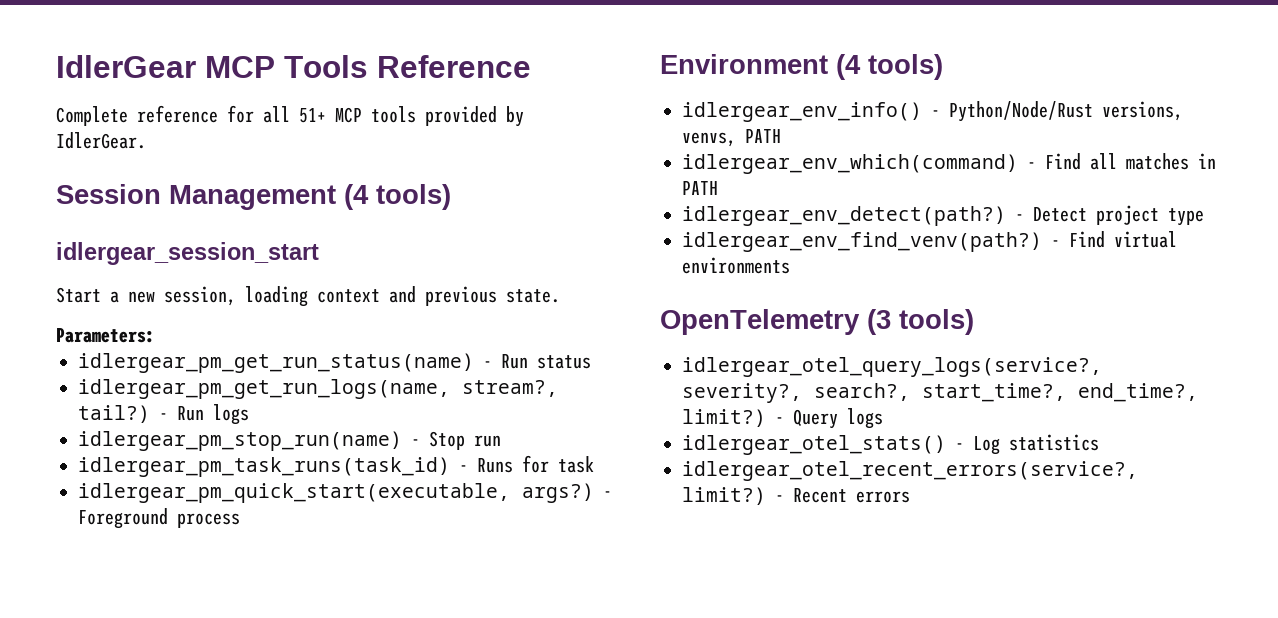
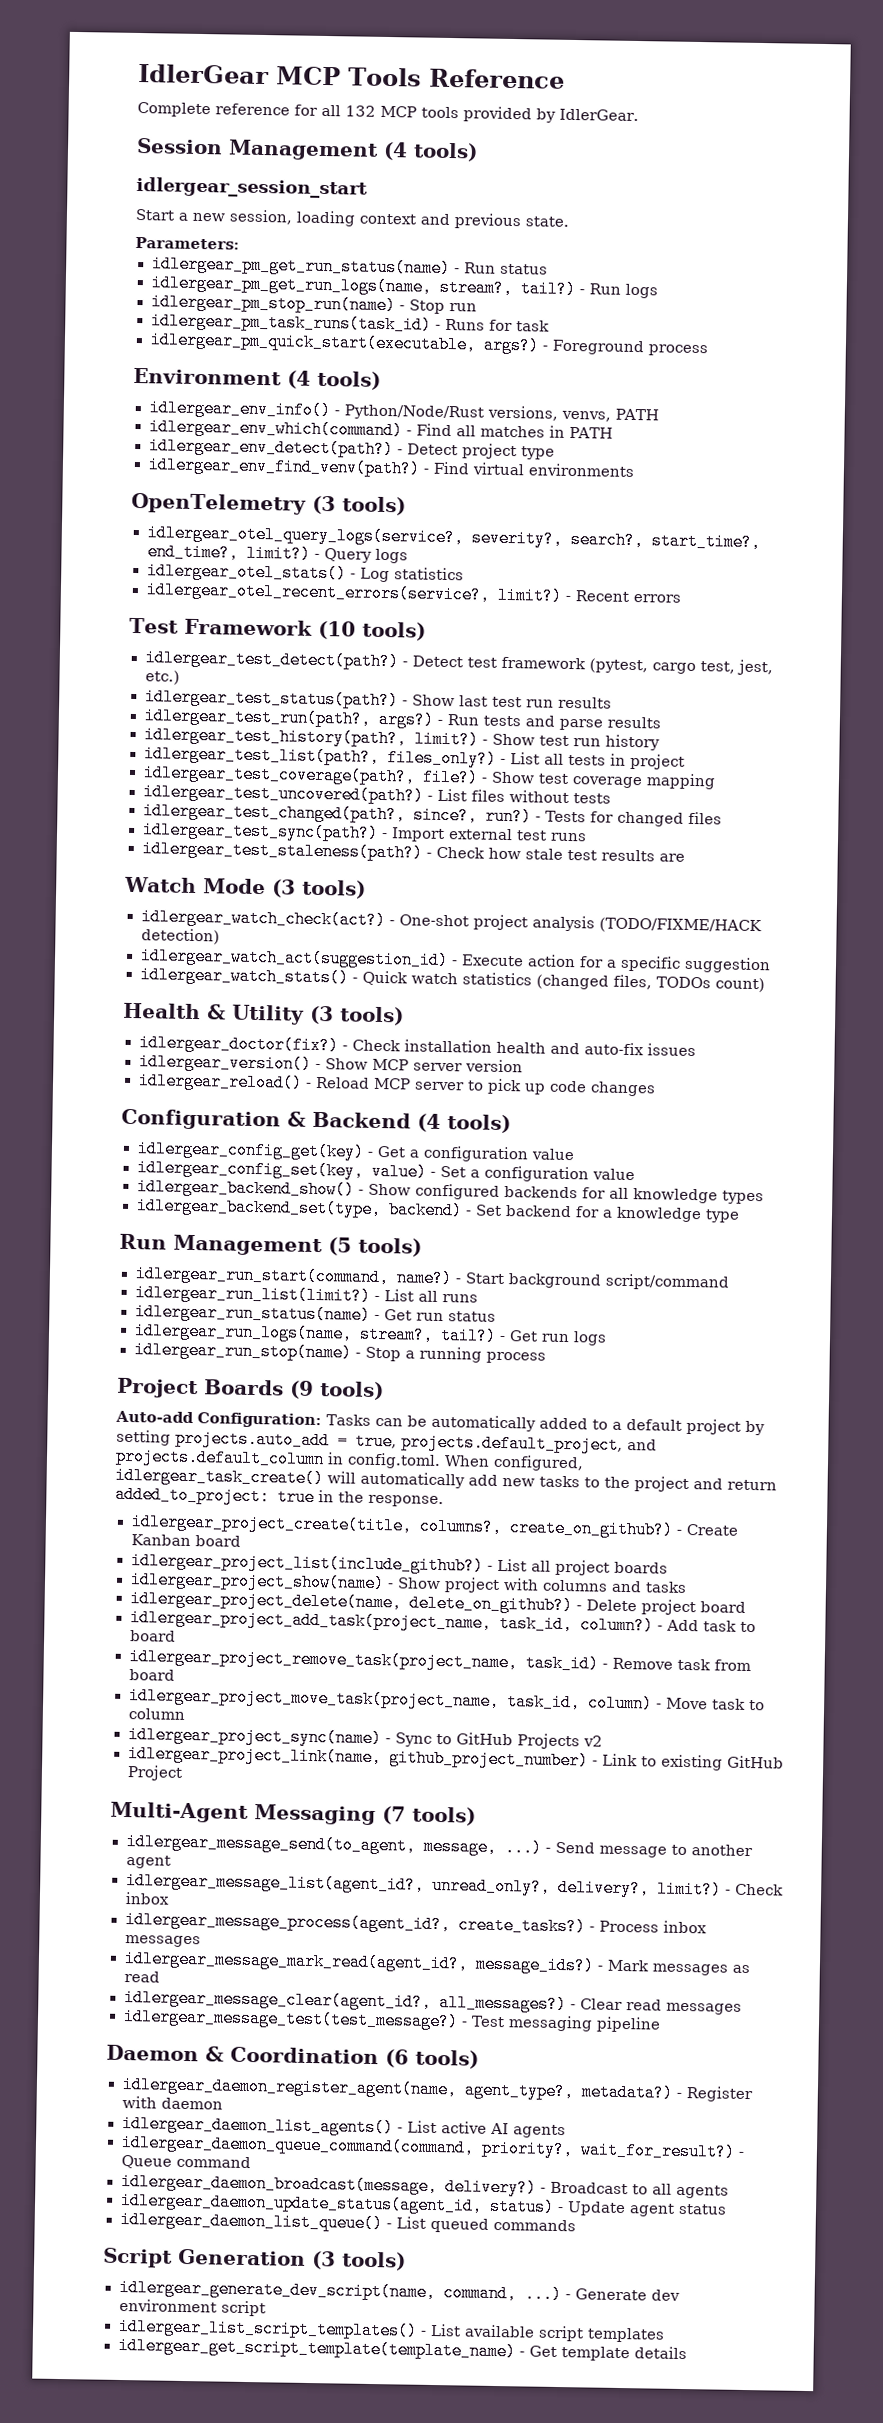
[299,108,326,123] 51+ -> [345,105,376,117] 132
(910, 497) none -> [129,617,426,641] [144,649,773,676] [144,670,180,685] [144,688,612,710] [143,707,661,731] [143,726,660,751] [143,745,685,770] [142,764,716,790] [142,783,611,805] [142,802,723,827] [141,821,587,842] [141,840,685,862] [124,876,366,899] [140,908,762,935] [140,928,220,945] [139,947,771,974] [139,966,765,993] [123,1002,404,1026] [138,1034,696,1057] [138,1053,523,1073] [137,1072,656,1097] [121,1108,511,1134] [136,1140,575,1163] [136,1159,635,1183] [136,1178,764,1205] [135,1197,740,1223] [119,1233,422,1257] [134,1265,730,1291] [134,1284,478,1305] [134,1303,496,1324] [133,1322,607,1346] [133,1341,546,1364] [116,1377,384,1401] [115,1410,765,1436] [116,1429,657,1454] [115,1447,584,1472] [115,1466,777,1493] [115,1485,444,1508] [130,1513,739,1539] [130,1534,241,1547] [130,1552,668,1576] [129,1571,687,1593] [129,1590,746,1616] [129,1609,756,1635] [129,1630,176,1642] [128,1648,751,1673] [128,1669,175,1681] [128,1687,765,1713] [127,1708,185,1720] [127,1726,603,1750] [127,1745,784,1771] [126,1765,183,1781] [110,1801,476,1826] [125,1833,753,1858] [125,1855,171,1869] [125,1872,784,1899] [124,1892,170,1905] [124,1911,707,1936] [124,1935,201,1948] [123,1949,750,1976] [123,1970,160,1983] [123,1988,742,2015] [122,2007,662,2033] [106,2044,479,2069] [121,2075,753,2103] [121,2095,223,2110] [121,2114,566,2139] [120,2133,744,2161] [120,2154,251,2169] [120,2172,729,2199] [119,2191,727,2217] [119,2210,576,2233] [103,2247,406,2271] [118,2278,680,2304] [118,2298,266,2317] [117,2317,665,2343] [117,2336,687,2362] // Test Framework (10 tools) // idlergear_test_detect(path?) - Detect test framework (pytest, cargo test, jest, etc.) // idlergear_test_status(path?) - Show last test run results // idlergear_test_run(path?, args?) - Run tests and parse results // idlergear_test_history(path?, limit?) - Show test run history // idlergear_test_list(path?, files_only?) - List all tests in project // idlergear_test_coverage(path?, file?) - Show test coverage mapping // idlergear_test_uncovered(path?) - List files without tests // idlergear_test_changed(path?, since?, run?) - Tests for changed files // idlergear_test_sync(path?) - Import external test runs // idlergear_test_staleness(path?) - Check how stale test results are // Watch Mode (3 tools) // idlergear_watch_check(act?) - One-shot project analysis (TODO/FIXME/HACK detection) // idlergear_watch_act(suggestion_id) - Execute action for a specific suggestion // idlergear_watch_stats() - Quick watch statistics (changed files, TODOs count) // Health & Utility (3 tools) // idlergear_doctor(fix?) - Check installation health and auto-fix issues // idlergear_version() - Show MCP server version // idlergear_reload() - Reload MCP server to pick up code changes // Configuration & Backend (4 tools) // idlergear_config_get(key) - Get a configuration value // idlergear_config_set(key, value) - Set a configuration value // idlergear_backend_show() - Show configured backends for all knowledge types // idlergear_backend_set(type, backend) - Set backend for a knowledge type // Run Management (5 tools) // idlergear_run_start(command, name?) - Start background script/command // idlergear_run_list(limit?) - List all runs // idlergear_run_status(name) - Get run status // idlergear_run_logs(name, stream?, tail?) - Get run logs // idlergear_run_stop(name) - Stop a running process // Project Boards (9 tools) // Auto-add Configuration: Tasks can be automatically added to a default project by setting projects.auto_add = true, projects.default_project, and projects.default_column in config.toml. When configured, idlergear_task_create() will automatically add new tasks to the project and return added_to_project: true in the response. // idlergear_project_create(title, columns?, create_on_github?) - Create Kanban board // idlergear_project_list(include_github?) - List all project boards // idlergear_project_show(name) - Show project with columns and tasks // idlergear_project_delete(name, delete_on_github?) - Delete project board // idlergear_project_add_task(project_name, task_id, column?) - Add task to board // idlergear_project_remove_task(project_name, task_id) - Remove task from board // idlergear_project_move_task(project_name, task_id, column) - Move task to column // idlergear_project_sync(name) - Sync to GitHub Projects v2 // idlergear_project_link(name, github_project_number) - Link to existing GitHub Project // Multi-Agent Messaging (7 tools) // idlergear_message_send(to_agent, message, ...) - Send message to another agent // idlergear_message_list(agent_id?, unread_only?, delivery?, limit?) - Check inbox // idlergear_message_process(agent_id?, create_tasks?) - Process inbox messages // idlergear_message_mark_read(agent_id?, message_ids?) - Mark messages as read // idlergear_message_clear(agent_id?, all_messages?) - Clear read messages // idlergear_message_test(test_message?) - Test messaging pipeline // Daemon & Coordination (6 tools) // idlergear_daemon_register_agent(name, agent_type?, metadata?) - Register with daemon // idlergear_daemon_list_agents() - List active AI agents // idlergear_daemon_queue_command(command, priority?, wait_for_result?) - Queue command // idlergear_daemon_broadcast(message, delivery?) - Broadcast to all agents // idlergear_daemon_update_status(agent_id, status) - Update agent status // idlergear_daemon_list_queue() - List queued commands // Script Generation (3 tools) // idlergear_generate_dev_script(name, command, ...) - Generate dev environment script // idlergear_list_script_templates() - List available script templates // idlergear_get_script_template(template_name) - Get template details

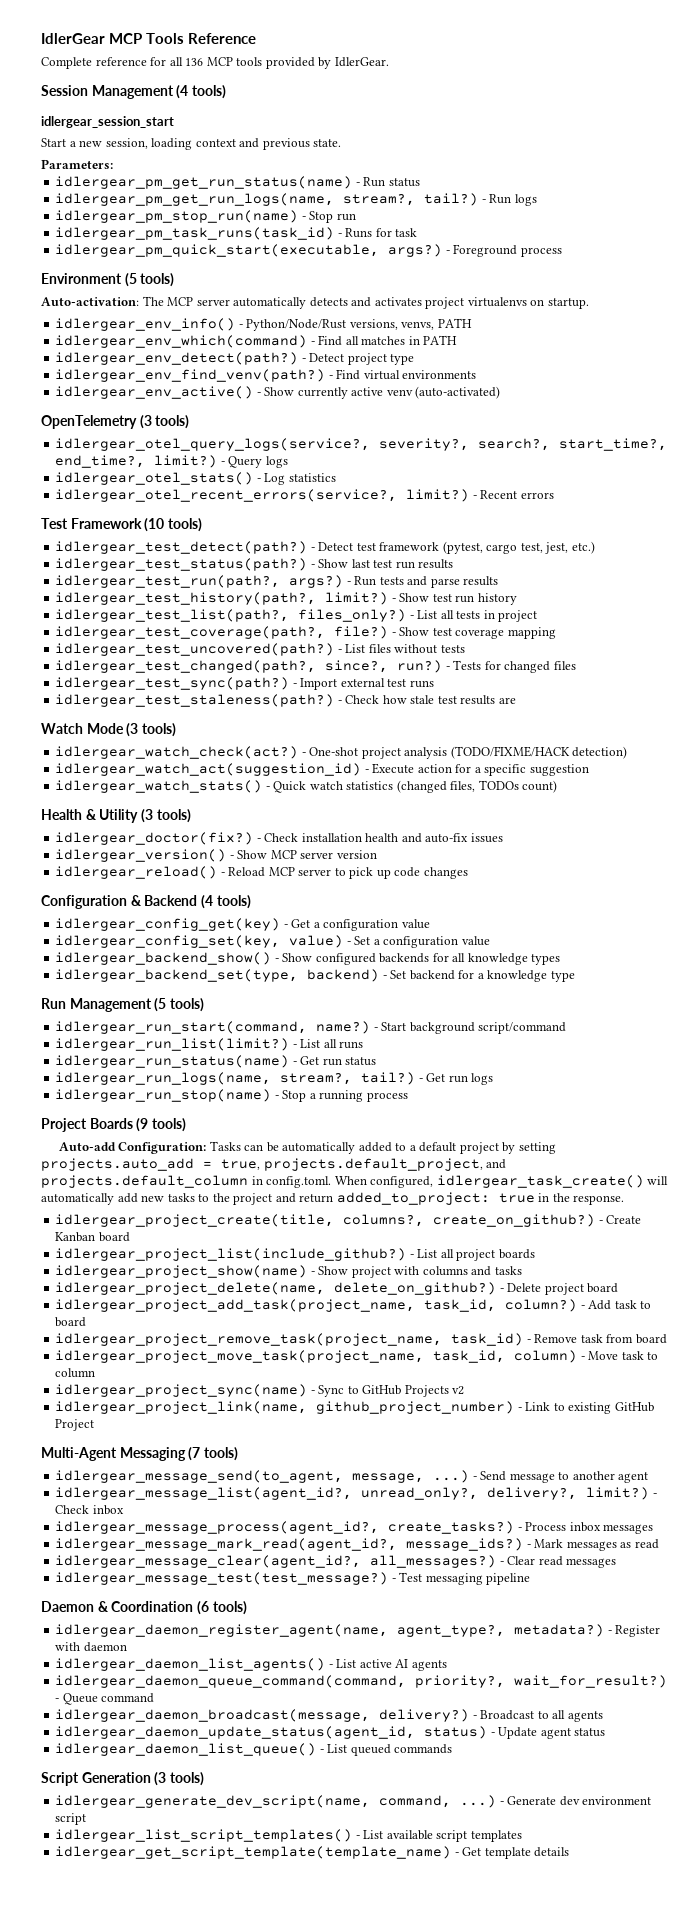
[345,105,376,117] 132 -> [185,58,204,66] 136
[287,370,381,390] (4 tools) -> [124,273,175,287] [41,296,589,309] (5 tools) // Auto-activation: The MCP server automatically detects and activates project virtualenvs on startup.
(635, 470) none -> [55,386,501,399] // idlergear_env_active() - Show currently active venv (auto-activated)

